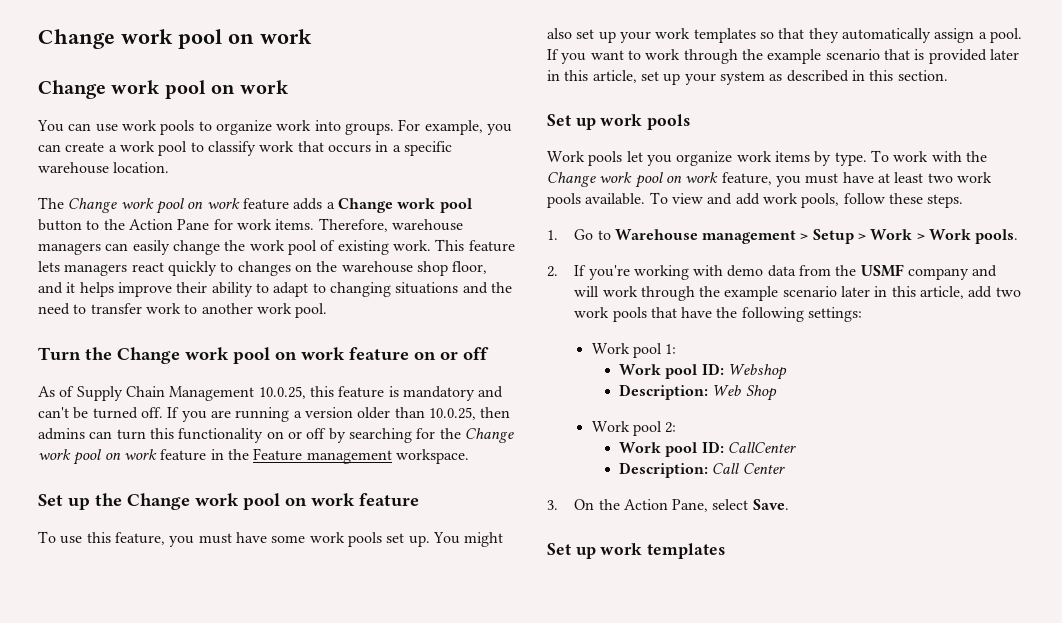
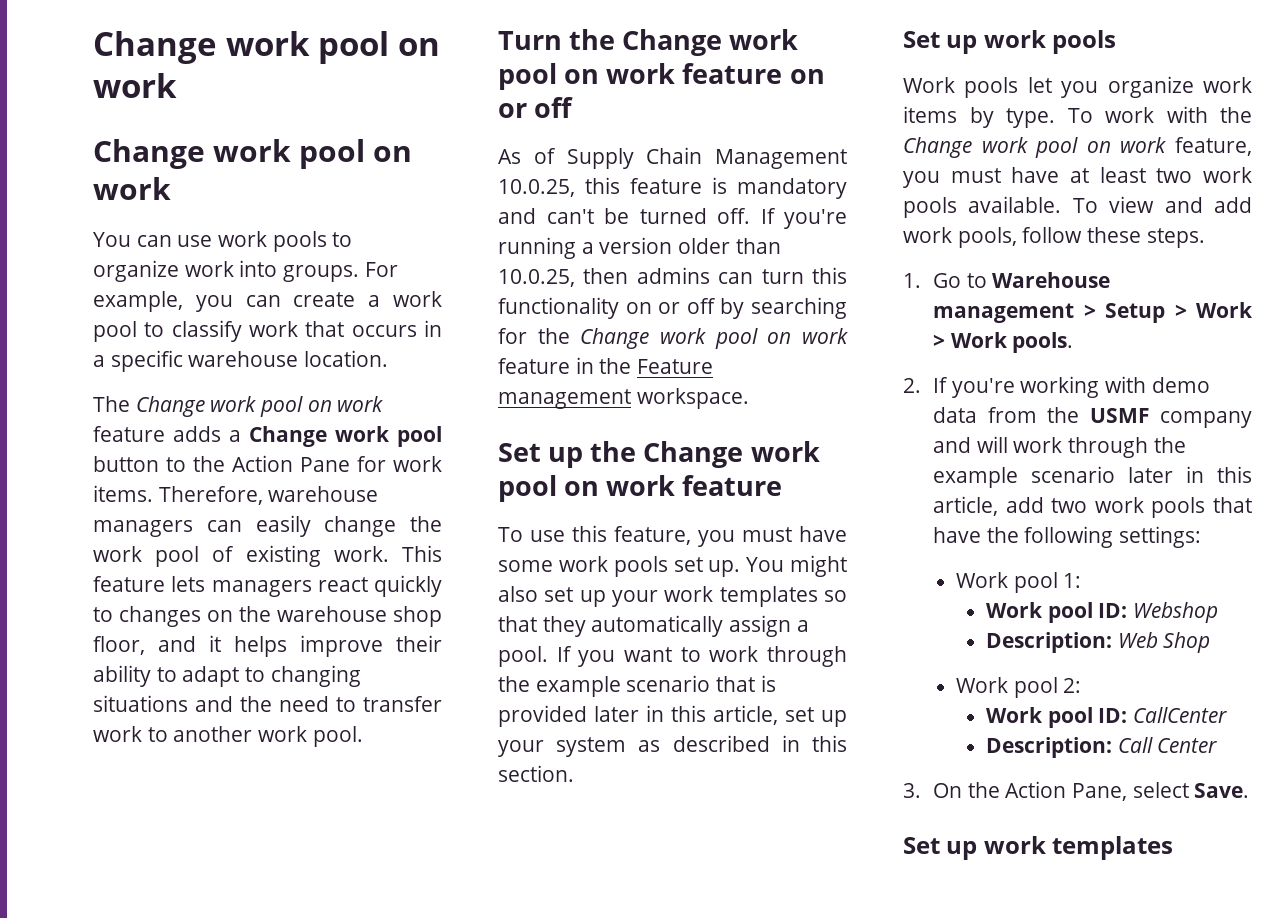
[181,410,231,422] you are -> [784,209,848,229] you're

